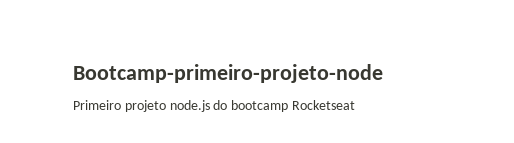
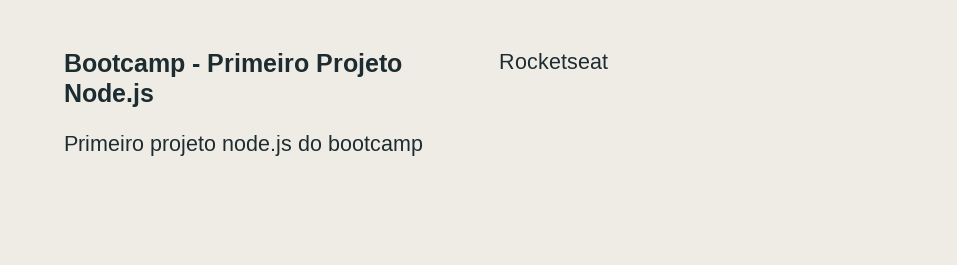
[73,64,383,83] Bootcamp-primeiro-projeto-node -> [64,53,402,77] [64,83,154,107] Bootcamp - Primeiro Projeto Node.js

